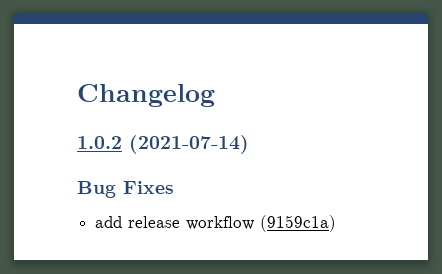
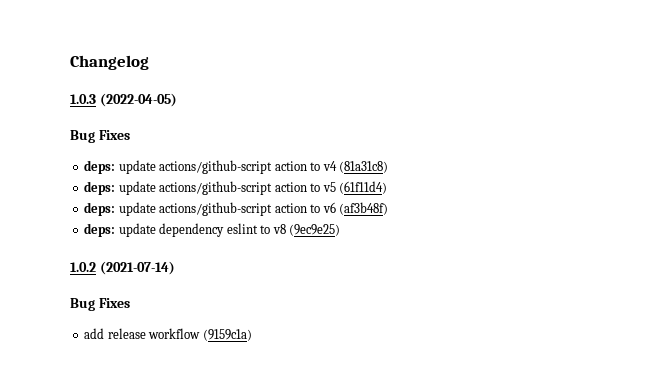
(215, 95) none -> [70,93,177,107] [70,130,130,143] [84,160,389,174] [84,181,388,195] [84,202,389,216] [84,223,341,237] // 1.0.3 (2022-04-05) // Bug Fixes // deps: update actions/github-script action to v4 (81a31c8) // deps: update actions/github-script action to v5 (61f11d4) // deps: update actions/github-script action to v6 (af3b48f) // deps: update dependency eslint to v8 (9ec9e25)

